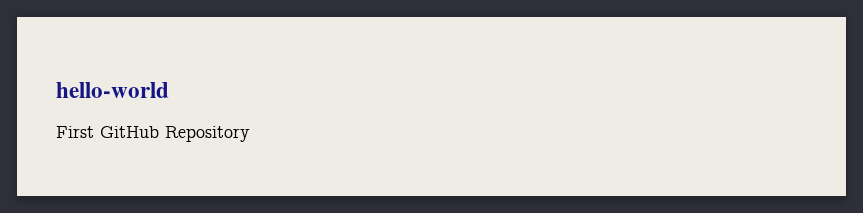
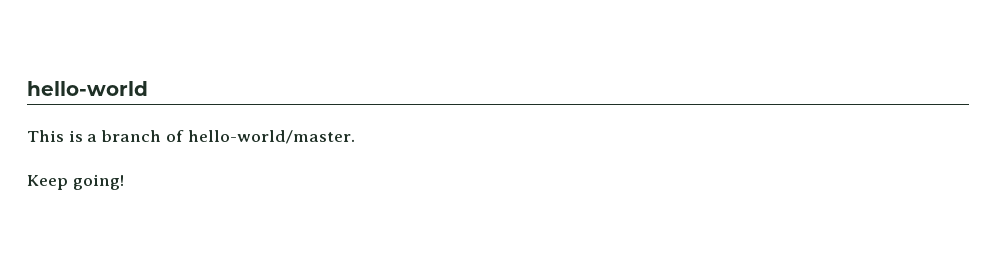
[56,126,250,142] First GitHub Repository -> [27,130,355,144] [27,174,124,190] This is a branch of hello-world/master. // Keep going!

